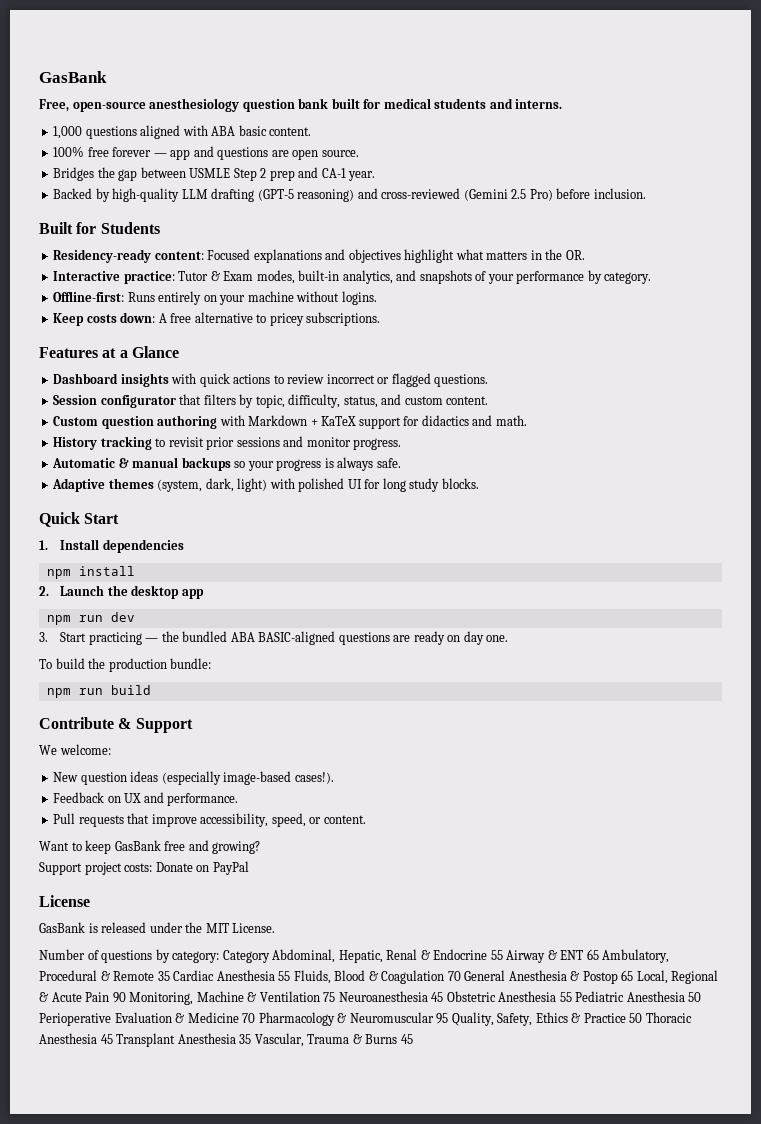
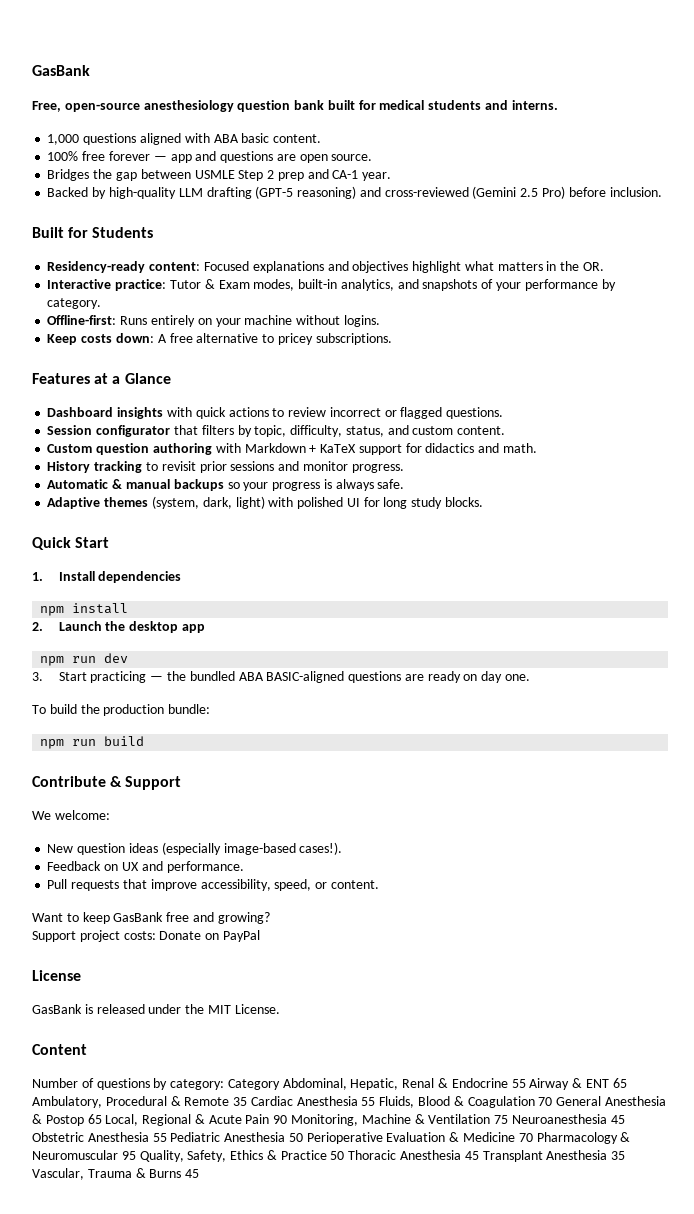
(276, 928) none -> [32,1044,87,1055] // Content

